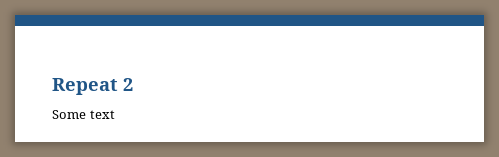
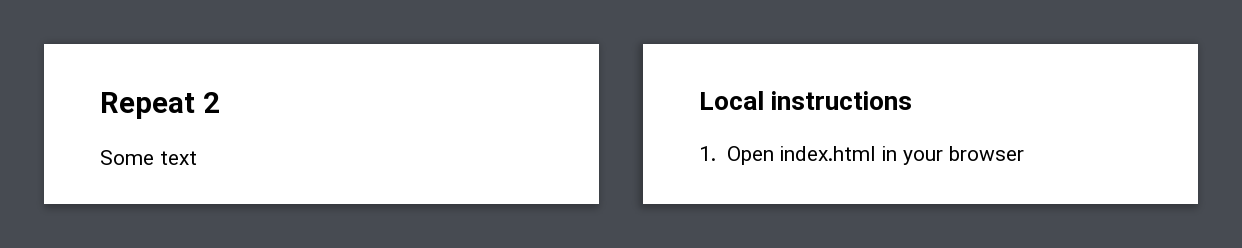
(115, 114) none -> [699,91,913,110] [699,146,1024,165] // Local instructions // 1. Open index.html in your browser

